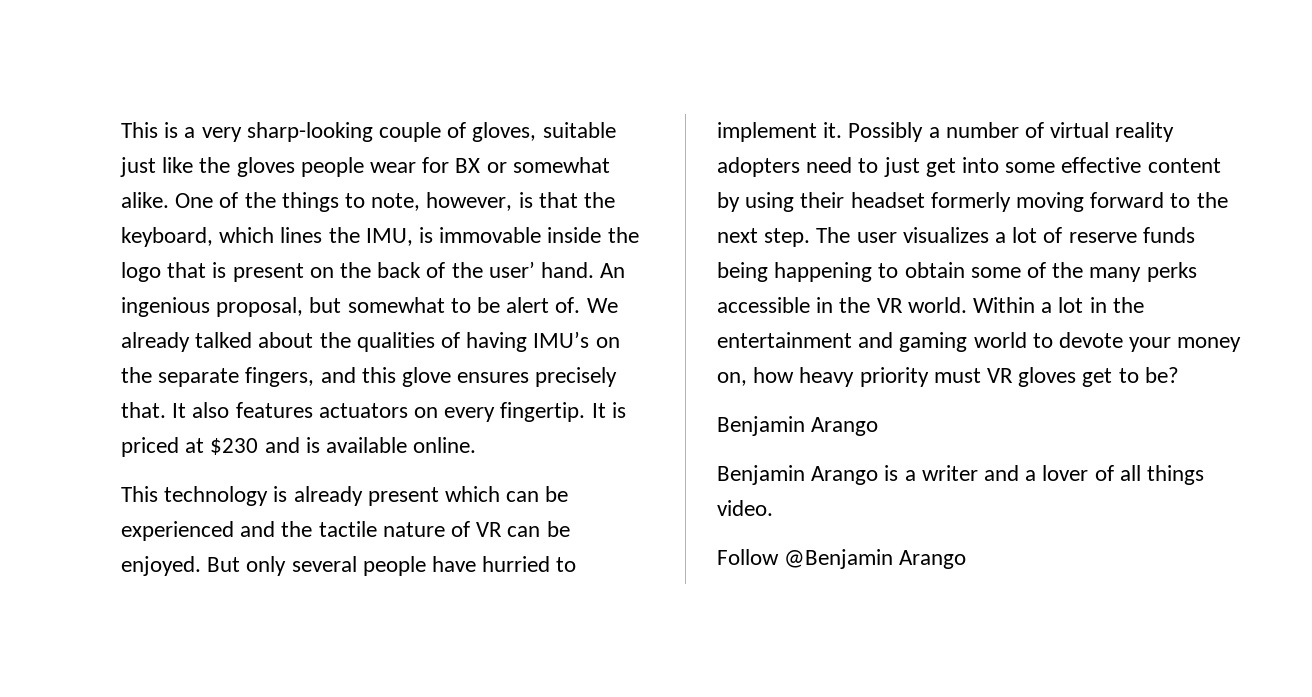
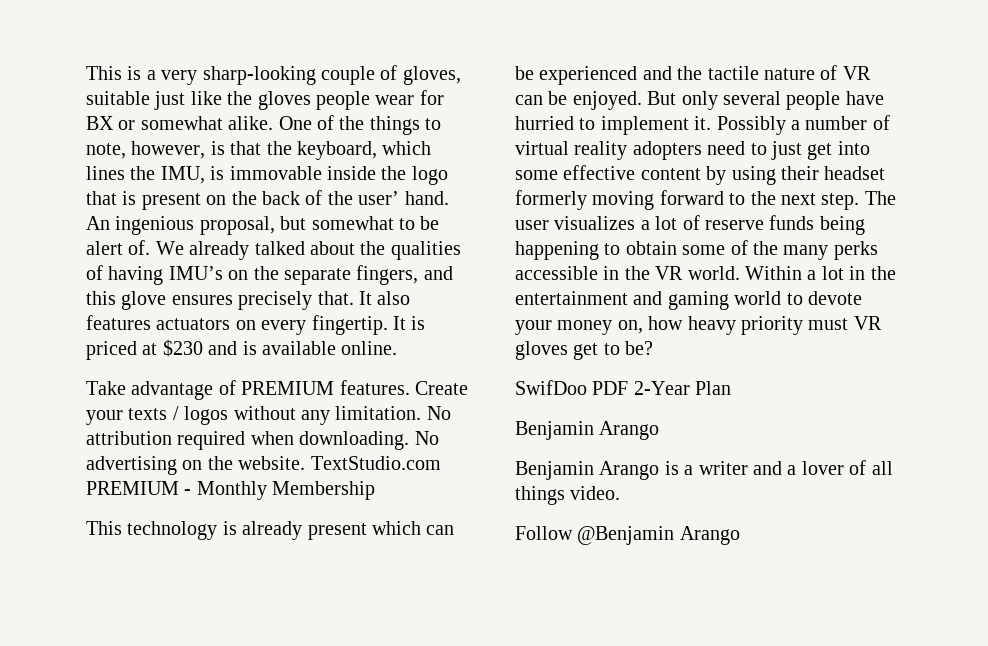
(477, 445) none -> [86,380,468,400] [86,406,451,425] [86,431,439,450] [86,456,441,475] [86,481,376,500] // Take advantage of PREMIUM features. Create your texts / logos without any limitation. No attribution required when downloading. No advertising on the website. TextStudio.com PREMIUM - Monthly Membership
(1179, 375) none -> [515,380,732,395] // SwifDoo PDF 2-Year Plan

